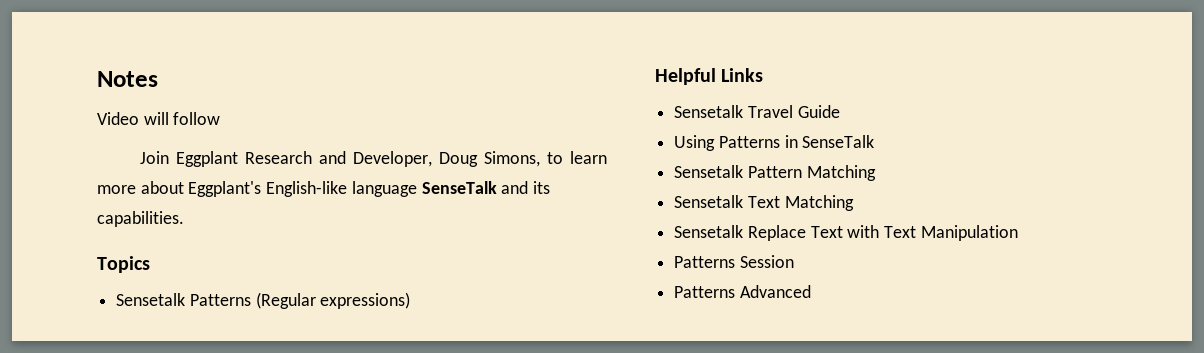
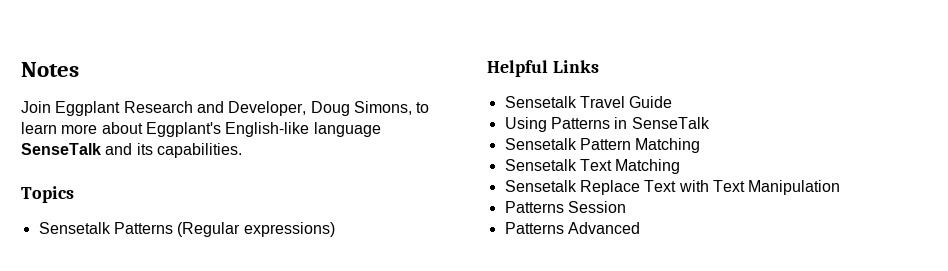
[97,112,221,125] // Video will follow -> (79, 69) none

